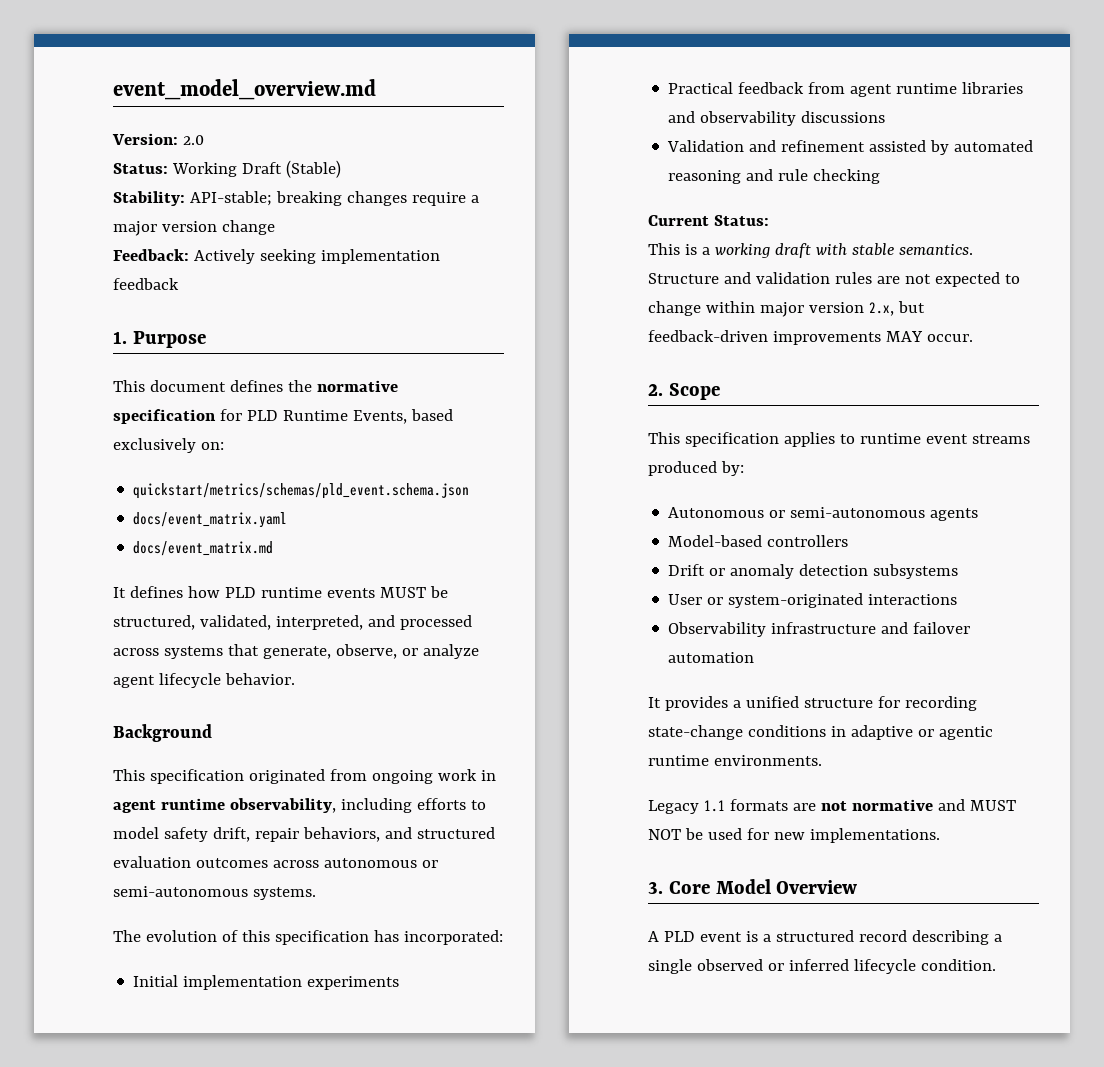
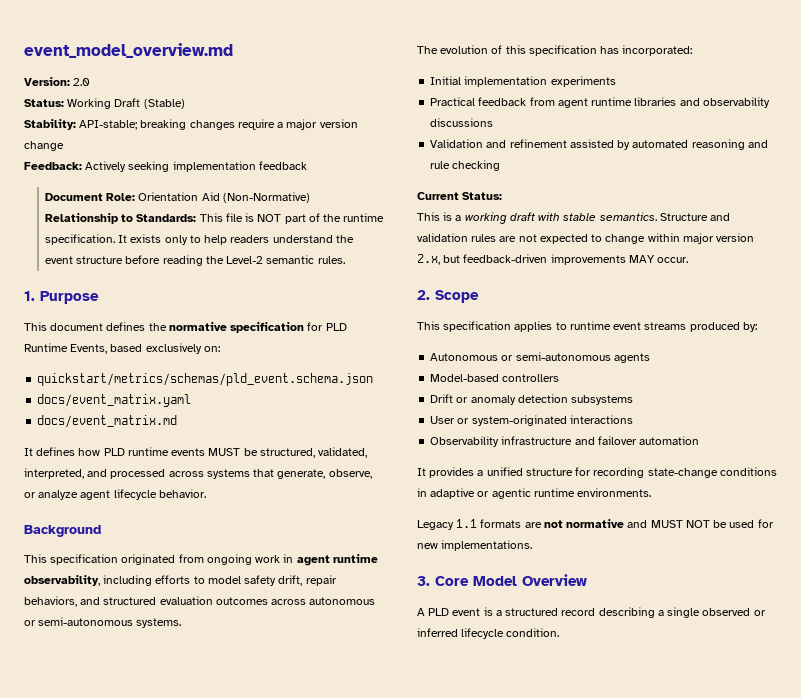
(179, 284) none -> [44,192,310,203] [44,213,385,224] [44,234,354,245] [44,255,345,266] // Document Role: Orientation Aid (Non-Normative) Relationship to Standards: This file is NOT part of the runtime specification. It exists only to help readers understand the event structure before reading the Level-2 semantic rules.

